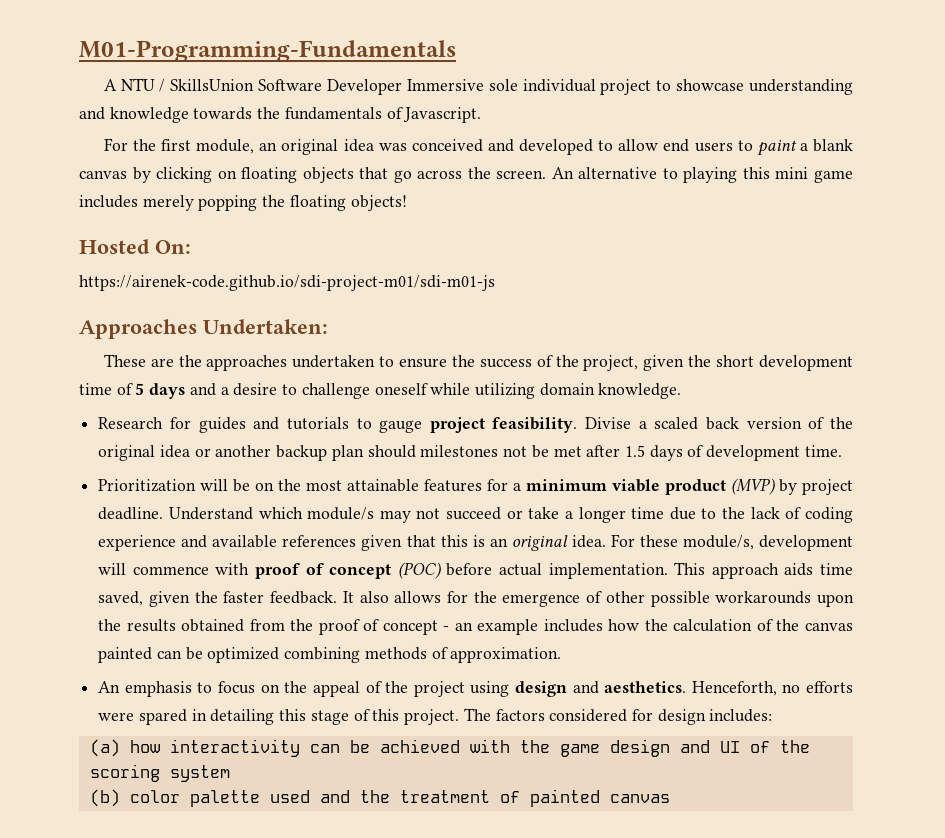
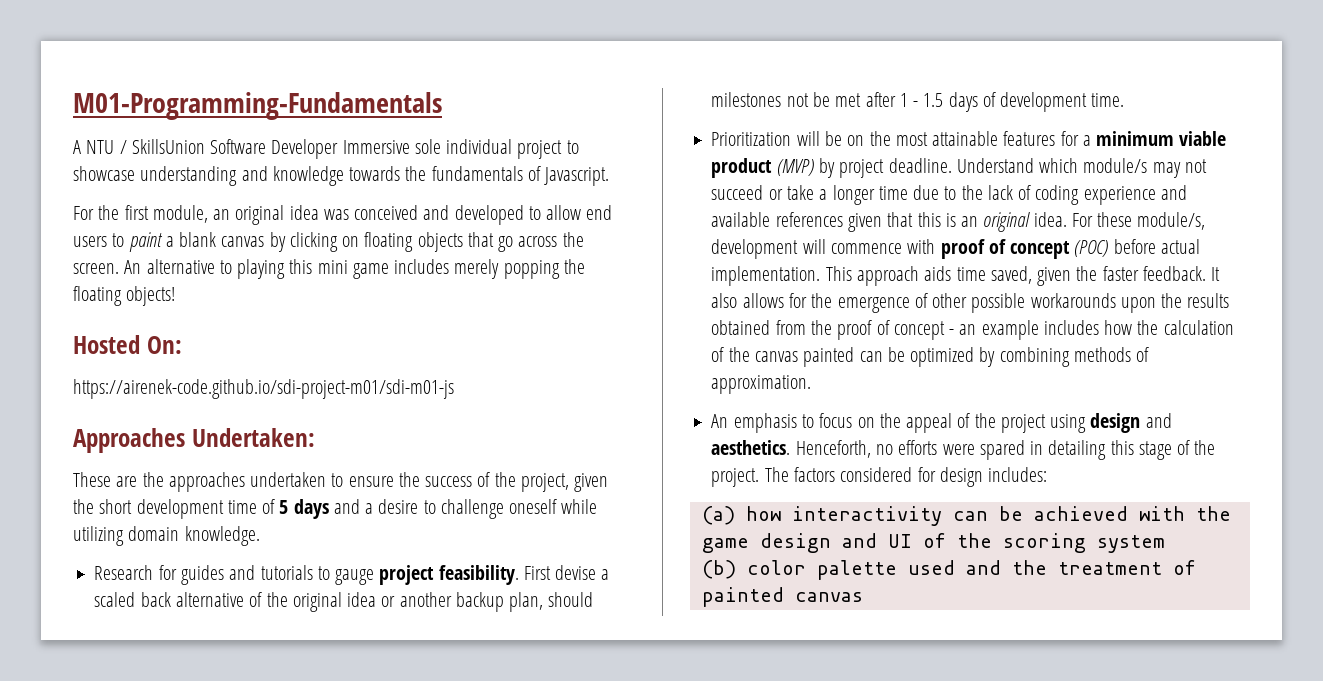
[585,417,632,429] Divise -> [523,565,597,580] First devise
[746,417,802,429] version -> [175,592,244,607] alternative
[331,445,364,461] plan -> [509,592,544,612] plan,
(621, 451) none -> [899,93,919,107] 1 -
(280, 655) none -> [979,347,996,367] by
[372,709,400,721] this -> [1194,440,1216,455] the

